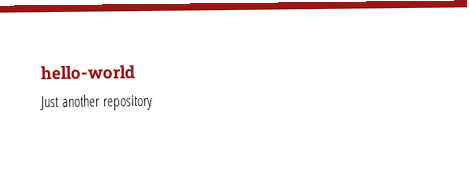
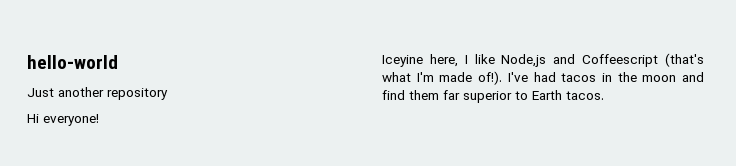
(154, 102) none -> [27,114,99,126] [382,53,704,67] [382,71,704,85] [382,90,604,103] // Hi everyone! // Iceyine here, I like Node,js and Coffeescript (that's what I'm made of!). I've had tacos in the moon and find them far superior to Earth tacos.

